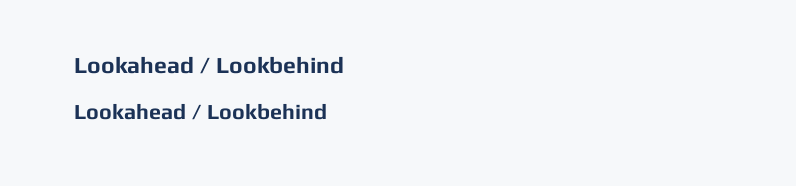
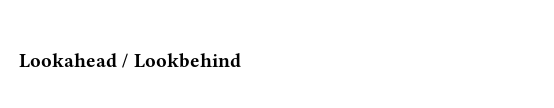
[74,56,345,74] [74,103,327,120] Lookahead / Lookbehind // Lookahead / Lookbehind -> [19,53,241,68] Lookahead / Lookbehind

